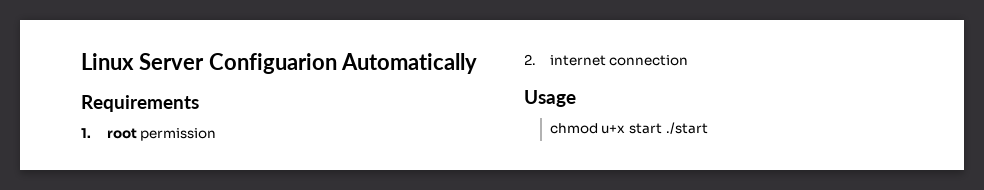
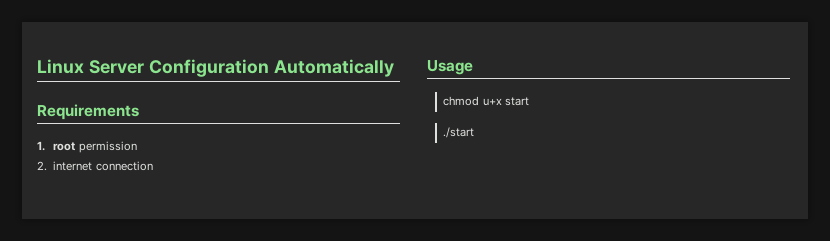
[208,53,337,74] Configuarion -> [148,59,269,77] Configuration
(662, 128) none -> (529, 101) //

